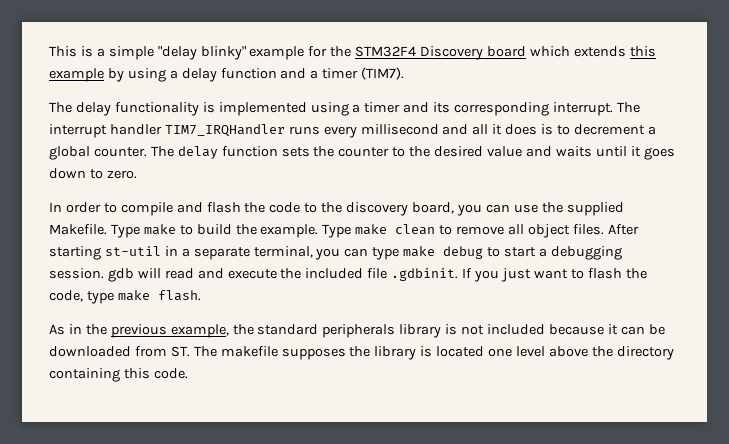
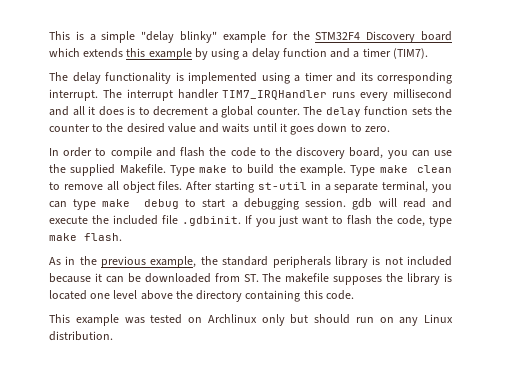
(188, 373) none -> [49,314,453,326] [49,331,113,341] // This example was tested on Archlinux only but should run on any Linux distribution.

